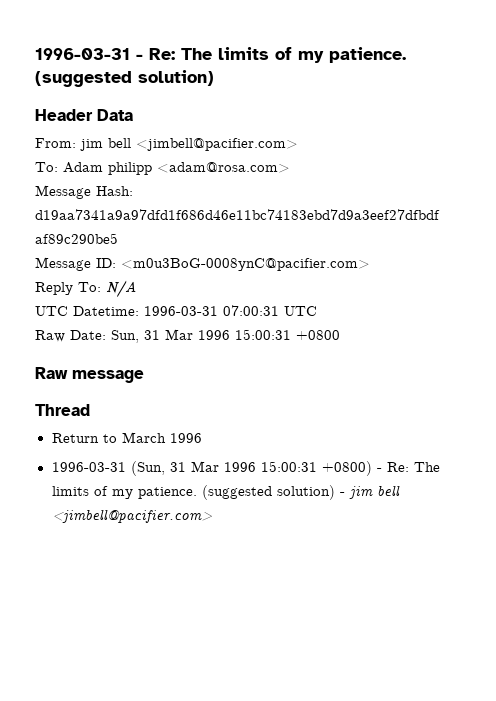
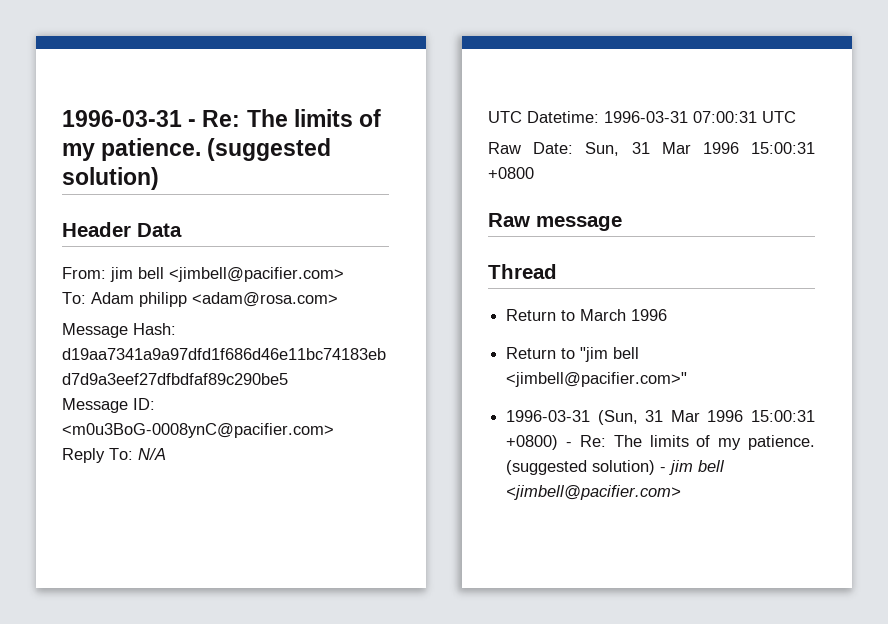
(202, 438) none -> [506,347,640,362] [506,372,688,387] // Return to "jim bell <jimbell@pacifier.com>"

